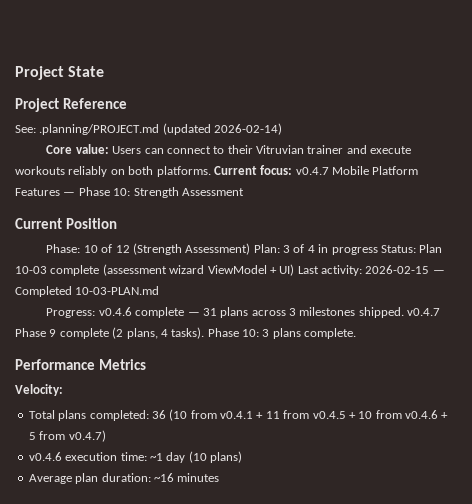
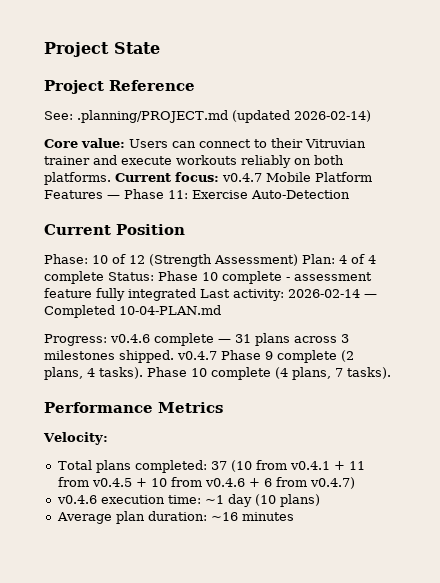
[113,187,244,198] 10: Strength Assessment -> [168,190,350,199] 11: Exercise Auto-Detection
[283,245,291,253] 3 -> [339,255,347,264] 4
[318,244,443,255] [15,264,295,276] in progress Status: Plan 10-03 complete (assessment wizard ViewModel + UI) -> [44,271,372,284] [44,288,196,301] complete Status: Phase 10 complete - assessment feature fully integrated
[365,265,430,274] 2026-02-15 -> [288,289,360,298] 2026-02-14
[75,286,160,295] 10-03-PLAN.md -> [119,305,221,315] 10-04-PLAN.md
[242,328,357,339] 10: 3 plans complete. -> [191,367,391,380] 10 complete (4 plans, 7 tasks).
[151,410,166,419] 36 -> [210,461,227,470] 37
[28,432,36,440] 5 -> [263,478,272,487] 6

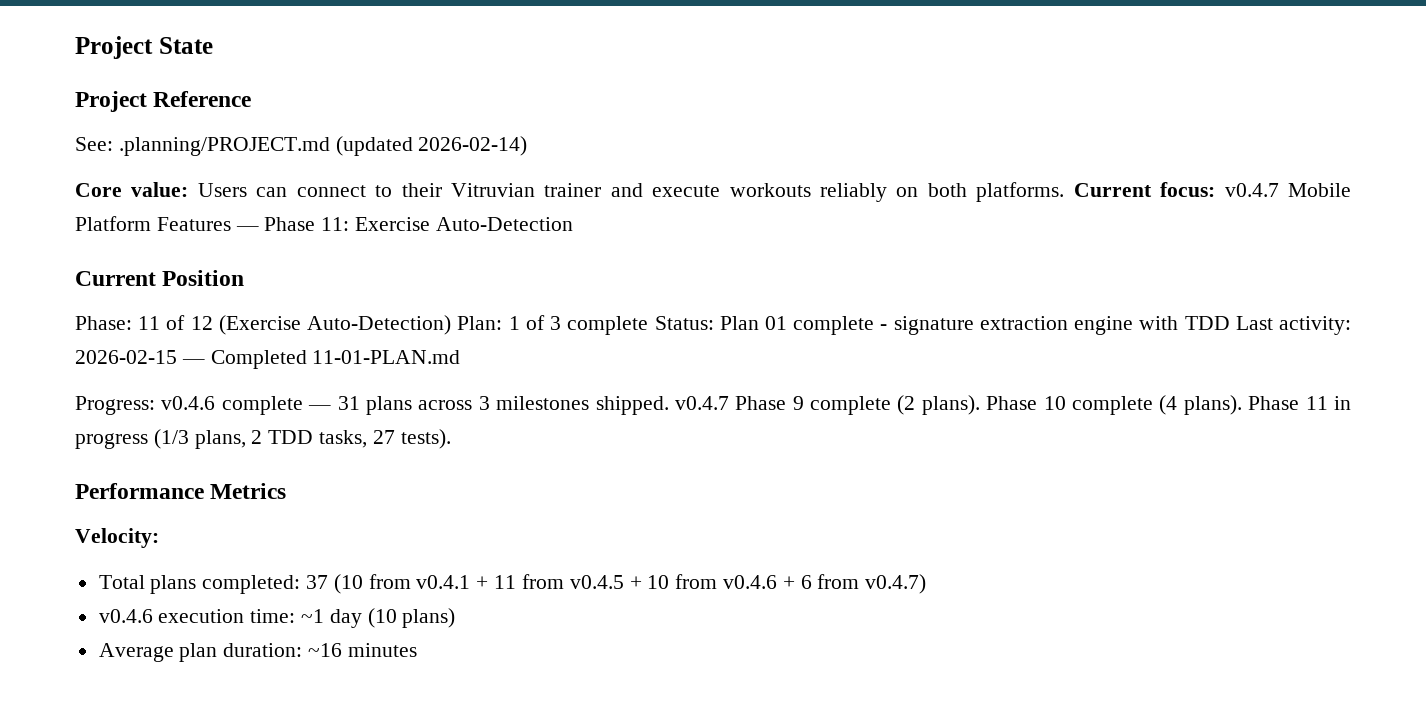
[92,255,108,264] 10 -> [138,316,161,330] 11
[149,254,376,267] [44,271,372,284] [44,288,196,301] (Strength Assessment) Plan: 4 of 4 complete Status: Phase 10 complete - assessment feature fully integrated -> [218,315,1230,335] (Exercise Auto-Detection) Plan: 1 of 3 complete Status: Plan 01 complete - signature extraction engine with TDD
[288,289,360,298] 2026-02-14 -> [75,350,177,364] 2026-02-15
[119,305,221,315] 10-04-PLAN.md -> [312,350,461,364] 11-01-PLAN.md
[44,367,143,380] plans, 4 tasks). -> [921,395,980,415] plans).
[292,367,391,380] plans, 7 tasks). -> [1183,395,1351,415] [75,429,451,449] plans). Phase 11 in progress (1/3 plans, 2 TDD tasks, 27 tests).

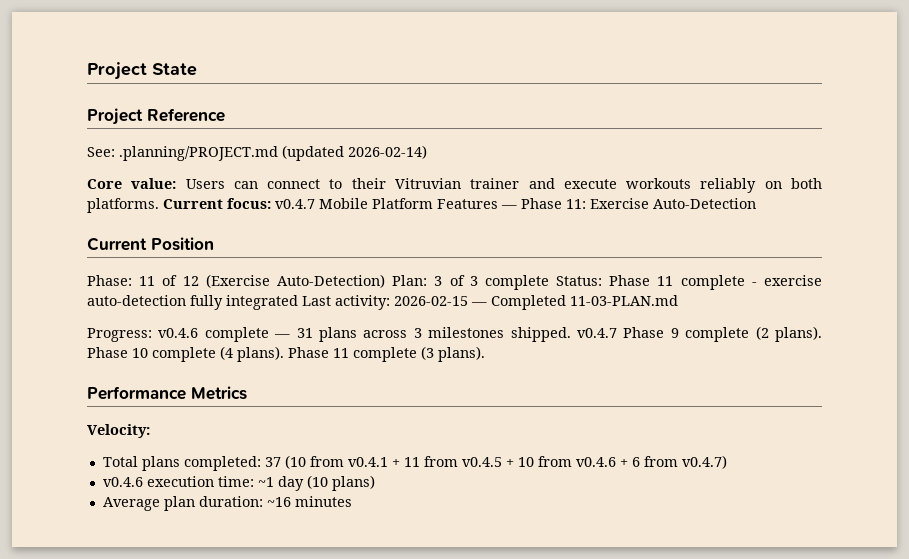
[508,316,520,330] 1 -> [434,276,443,286] 3
[719,316,1230,335] Plan 01 complete - signature extraction engine with TDD -> [609,275,822,290] [87,295,298,310] Phase 11 complete - exercise auto-detection fully integrated
[312,350,461,364] 11-01-PLAN.md -> [570,295,678,306] 11-03-PLAN.md
[1333,396,1351,410] [75,429,451,449] in progress (1/3 plans, 2 TDD tasks, 27 tests). -> [353,346,485,362] complete (3 plans).

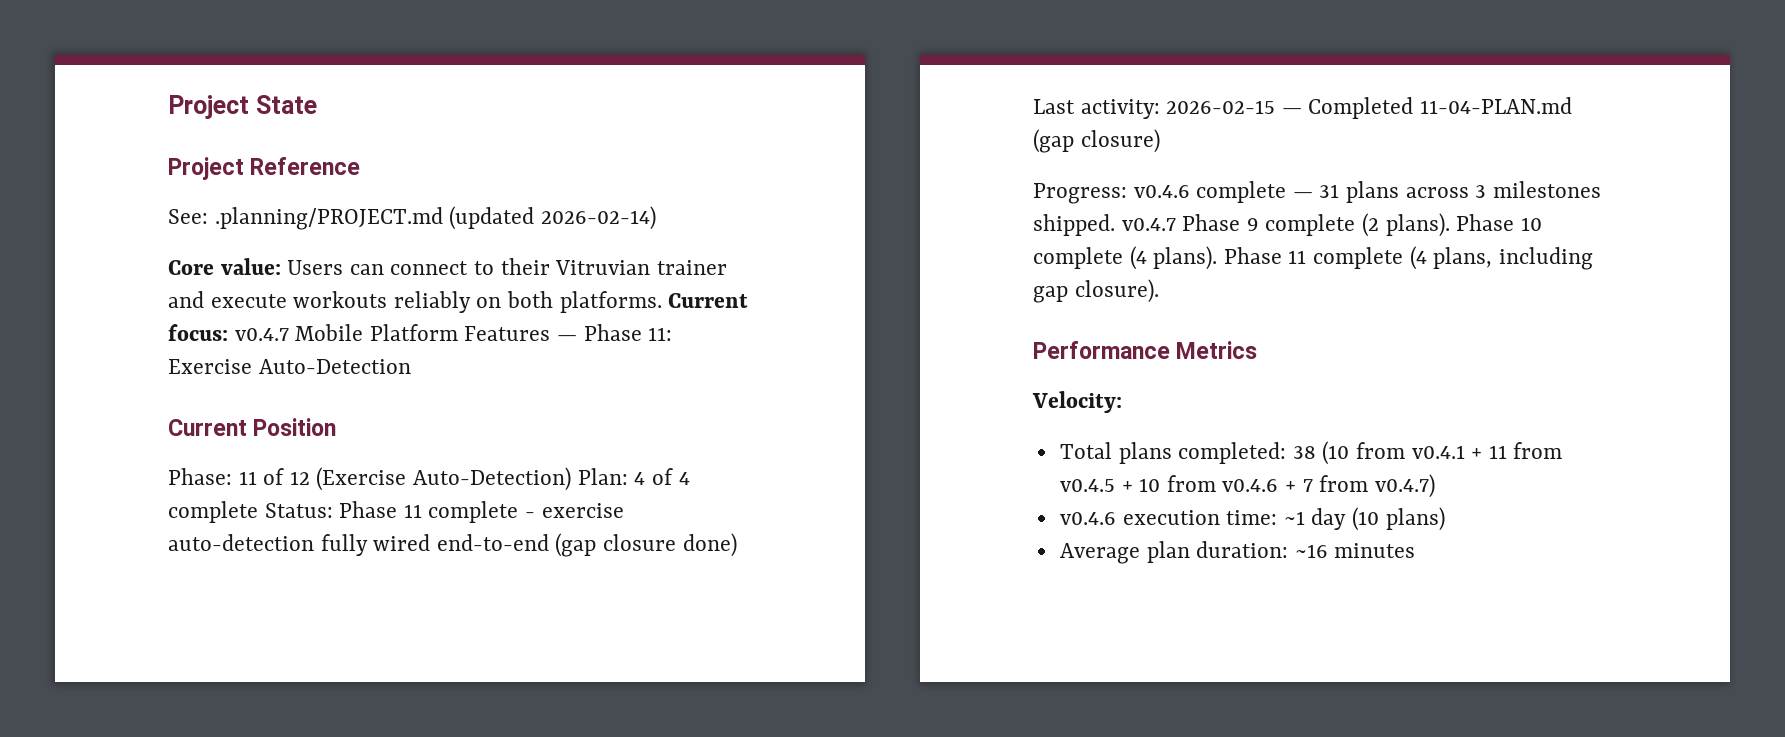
[434,275,478,286] 3 of 3 -> [634,468,690,485] 4 of 4
[226,295,298,310] integrated -> [373,533,737,557] wired end-to-end (gap closure done)
[570,295,678,306] 11-03-PLAN.md -> [1420,97,1573,114] [1033,129,1160,153] 11-04-PLAN.md (gap closure)
[421,346,485,362] (3 plans). -> [1409,246,1593,270] [1033,279,1159,303] (4 plans, including gap closure).
[264,457,281,467] 37 -> [1292,446,1316,459] 38
[631,457,640,467] 6 -> [1302,479,1313,492] 7

